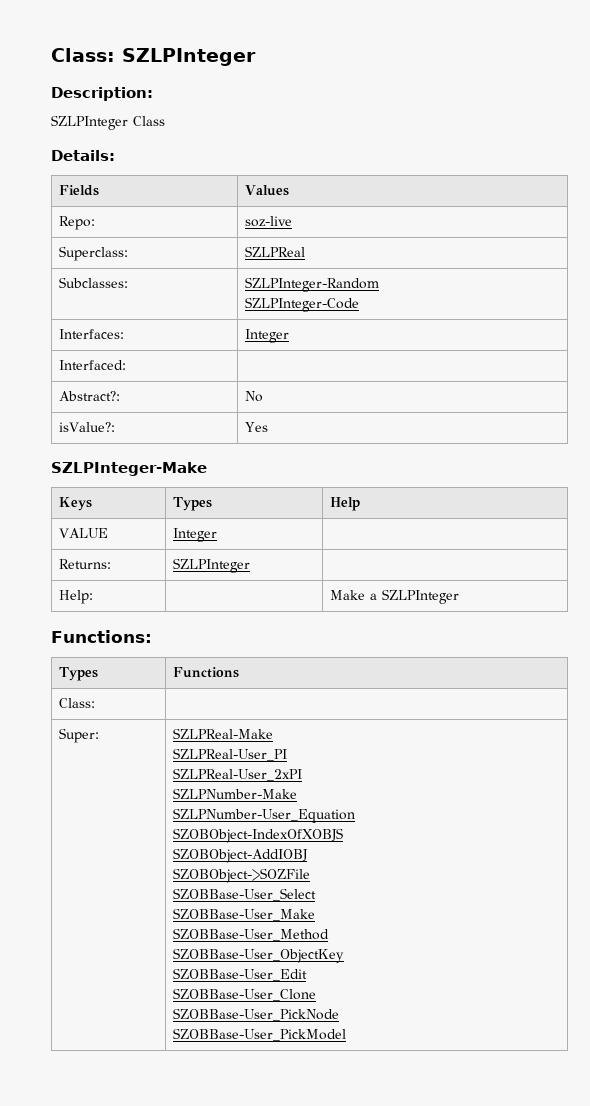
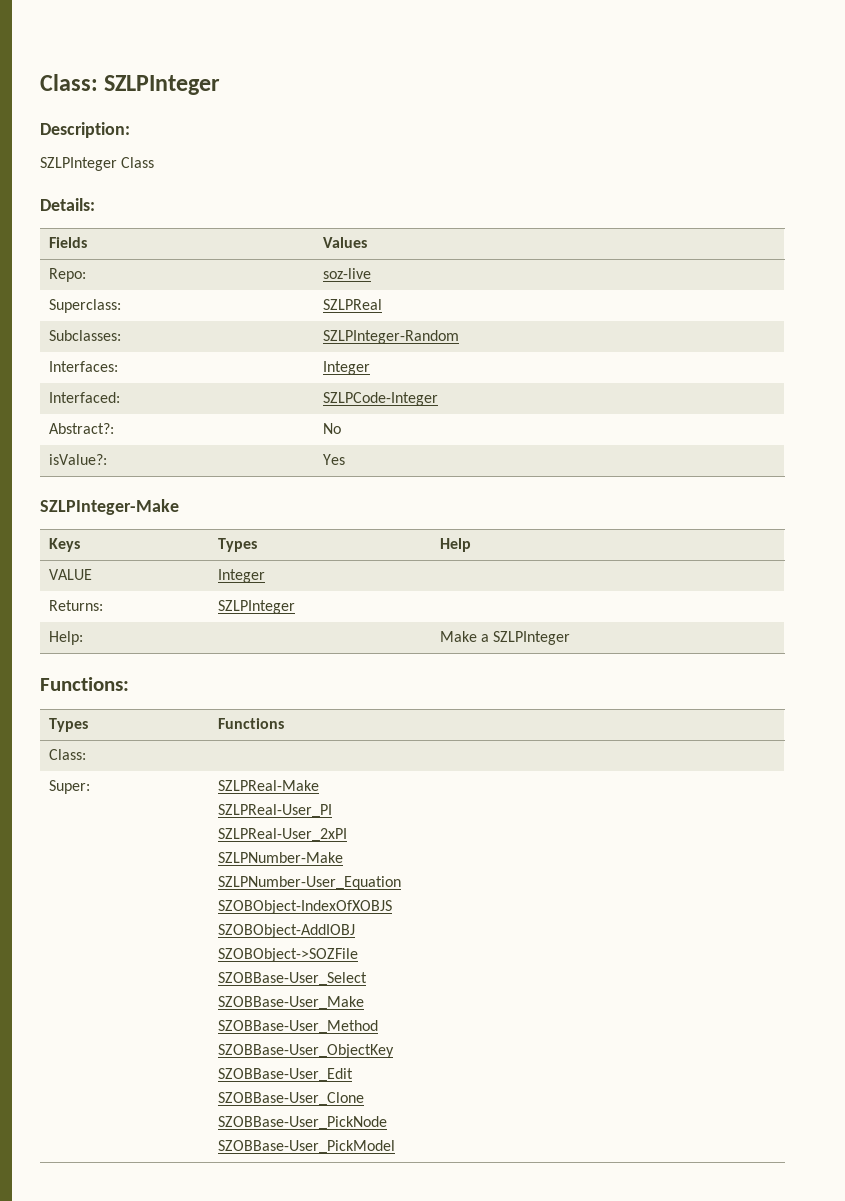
[244,297,359,312] // SZLPInteger-Code -> (459, 337) none
(126, 365) none -> [322,392,438,406] SZLPCode-Integer

